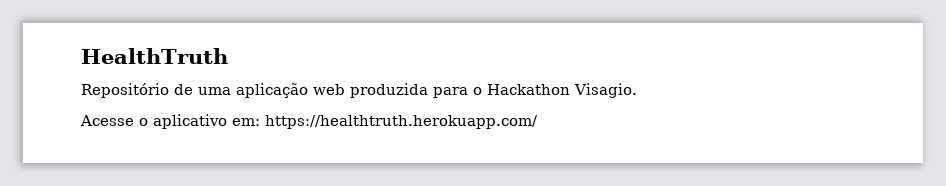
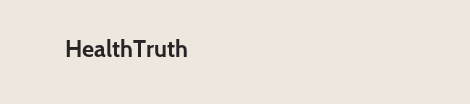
[81,83,637,98] [80,114,538,129] // Repositório de uma aplicação web produzida para o Hackathon Visagio. // Acesse o aplicativo em: https://healthtruth.herokuapp.com/ -> (188, 48) none

